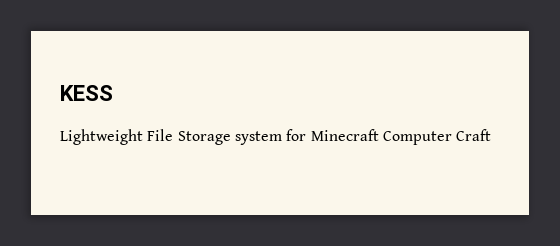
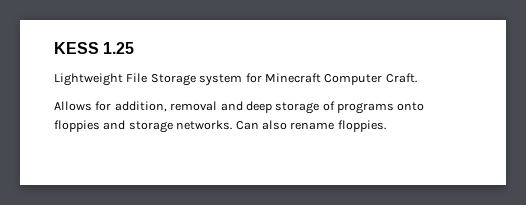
(113, 93) none -> [103,42,135,54] 1.25
[456,129,492,141] Craft -> [385,73,417,83] [54,101,425,114] [54,120,386,133] Craft. // Allows for addition, removal and deep storage of programs onto floppies and storage networks. Can also rename floppies.

